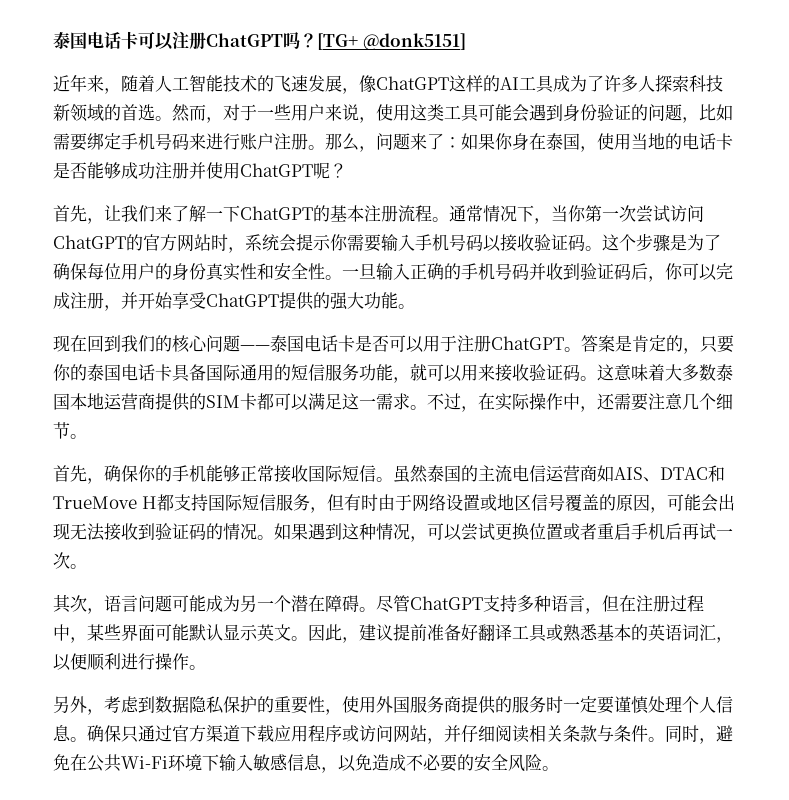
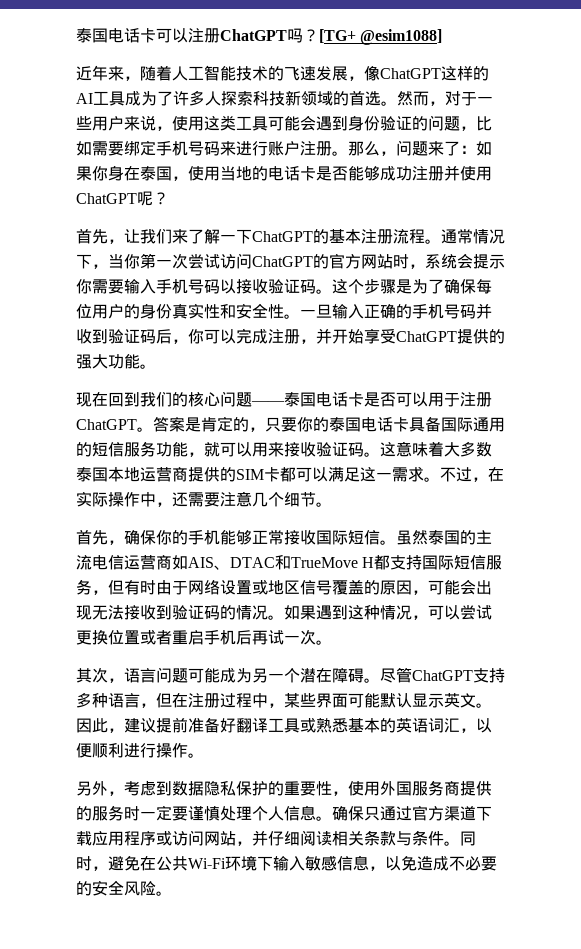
[362,33,466,50] @donk5151] -> [360,29,443,45] @esim1088]

